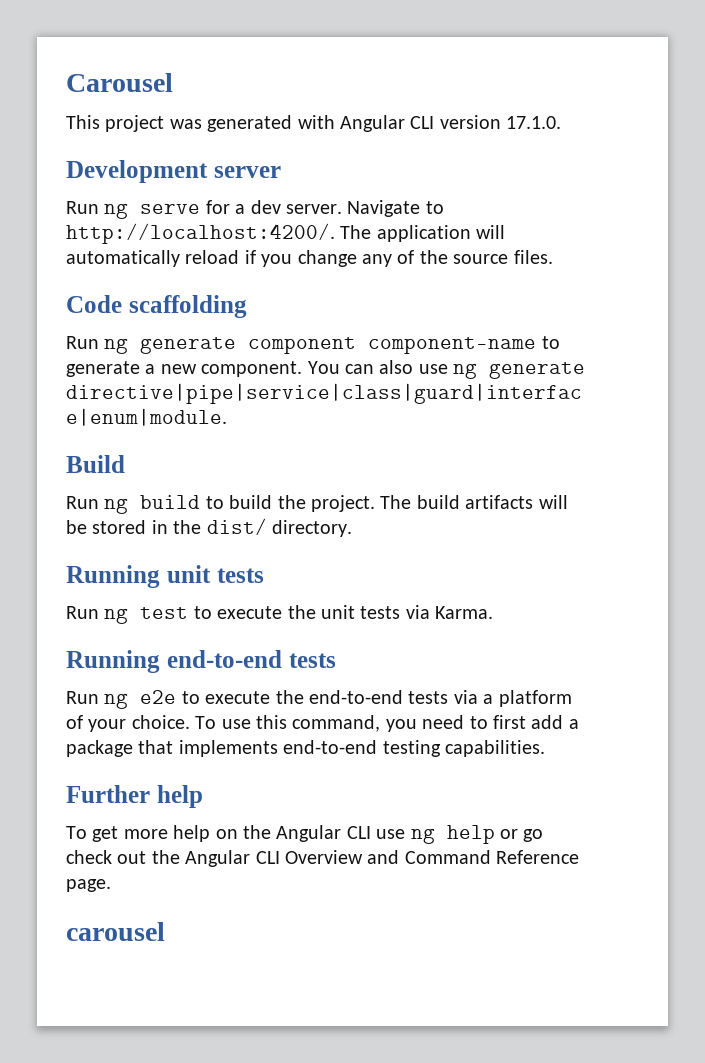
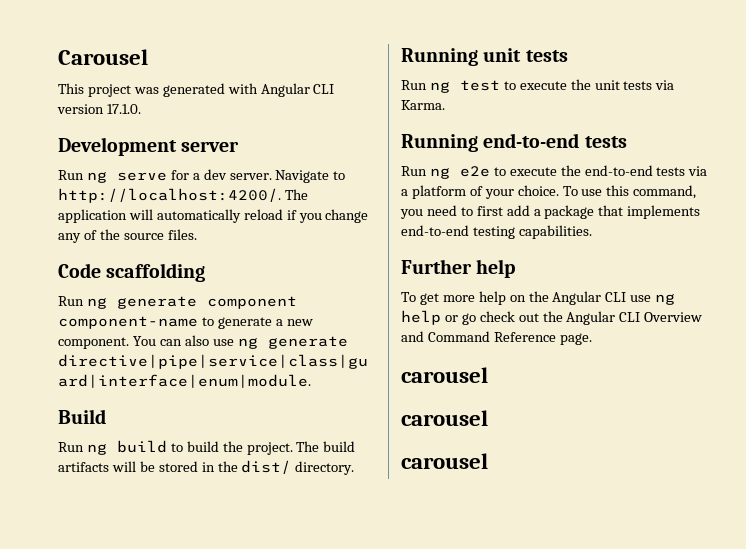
(165, 931) none -> [401,410,488,426] [401,453,488,469] // carousel // carousel

